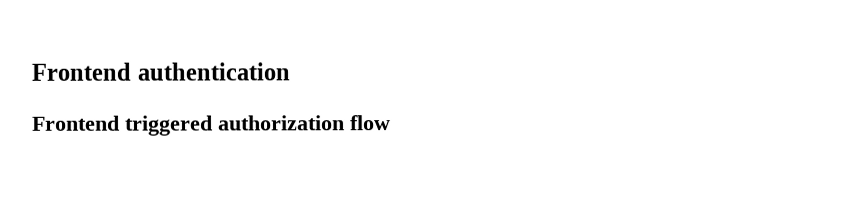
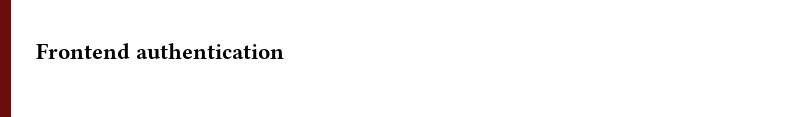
[32,115,391,136] // Frontend triggered authorization flow -> (285, 51) none

